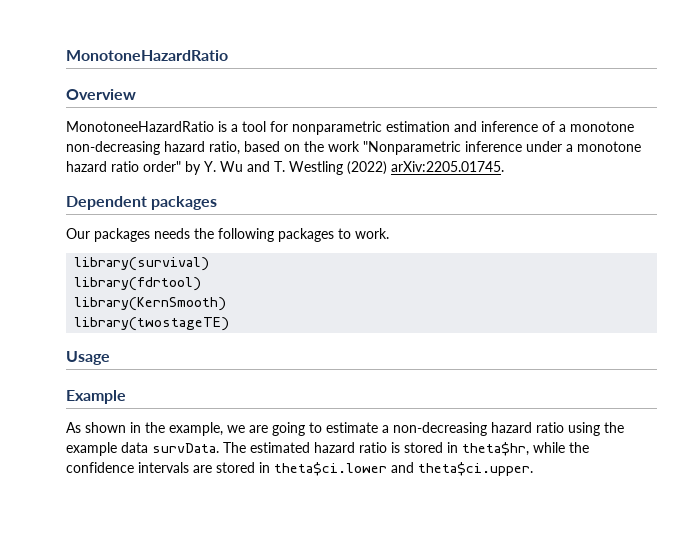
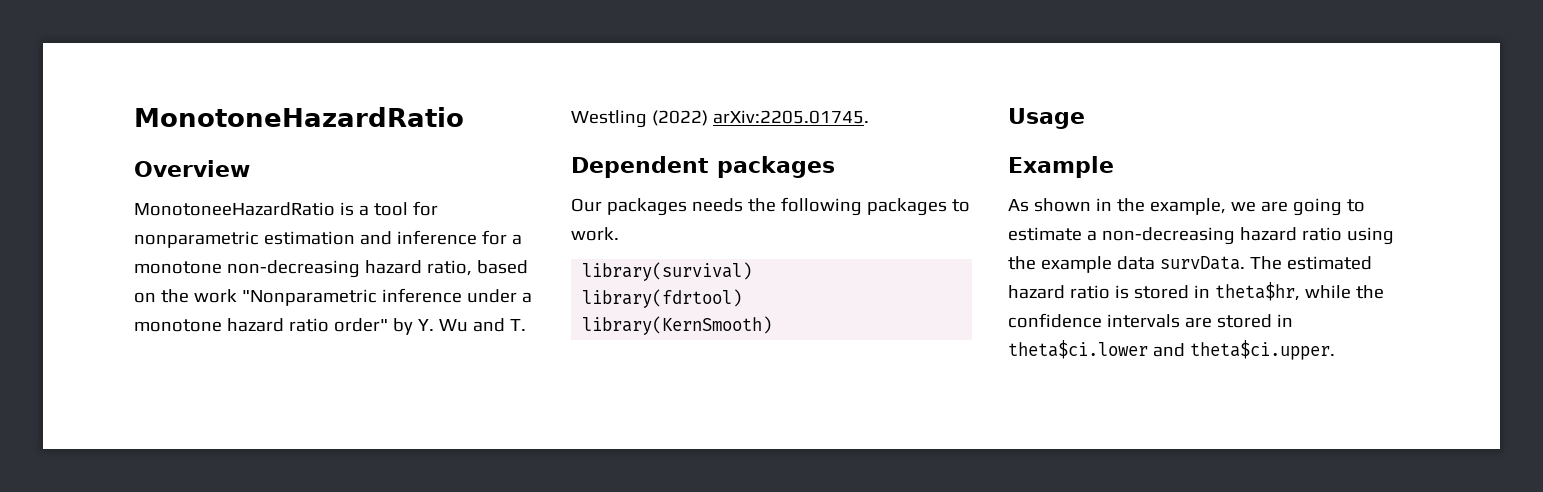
[542,121,555,132] of -> [481,230,507,245] for
[74,317,230,331] // library(twostageTE) -> (773, 325) none

